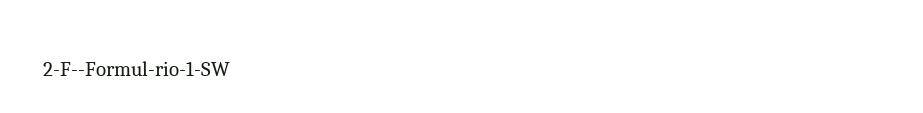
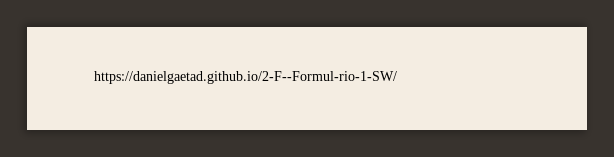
[43,61,230,76] 2-F--Formul-rio-1-SW -> [94,71,397,84] https://danielgaetad.github.io/2-F--Formul-rio-1-SW/

